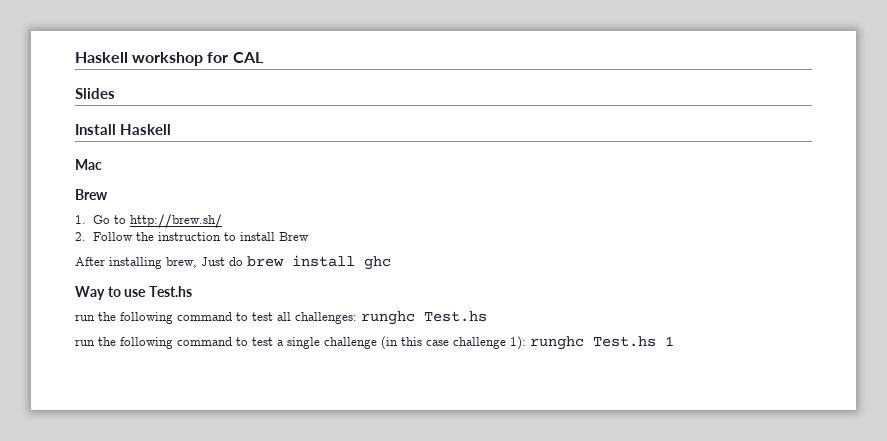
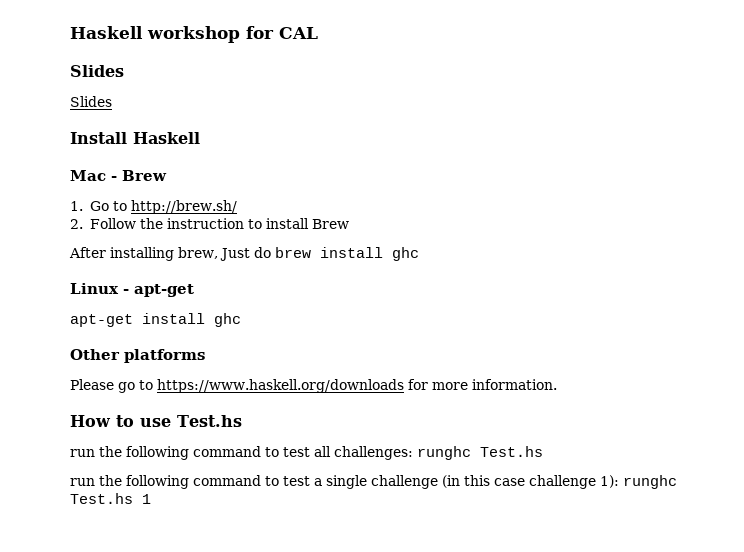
(115, 93) none -> [70,96,112,107] // Slides
(102, 164) // -> [111,176,117,181] -
[75,286,105,300] Way -> [70,283,194,297] [70,313,241,327] [70,349,205,363] [70,379,557,393] [70,415,111,427] Linux - apt-get // apt-get install ghc // Other platforms // Please go to https://www.haskell.org/downloads for more information. // How

